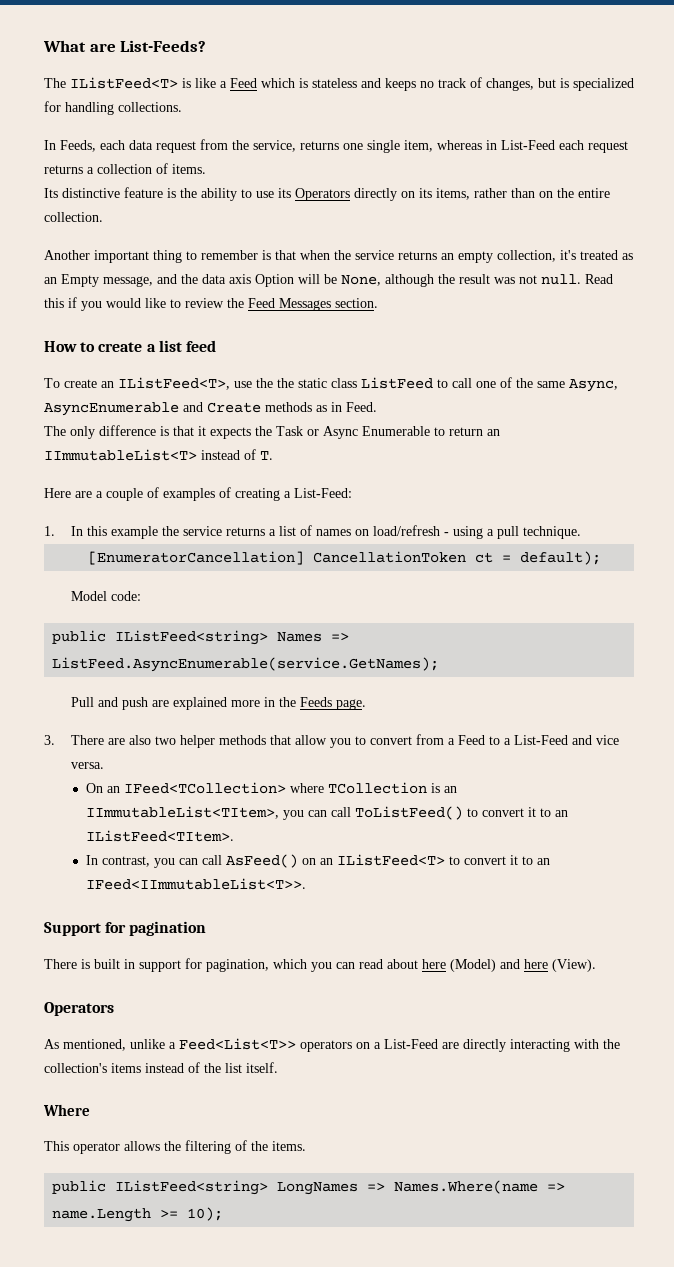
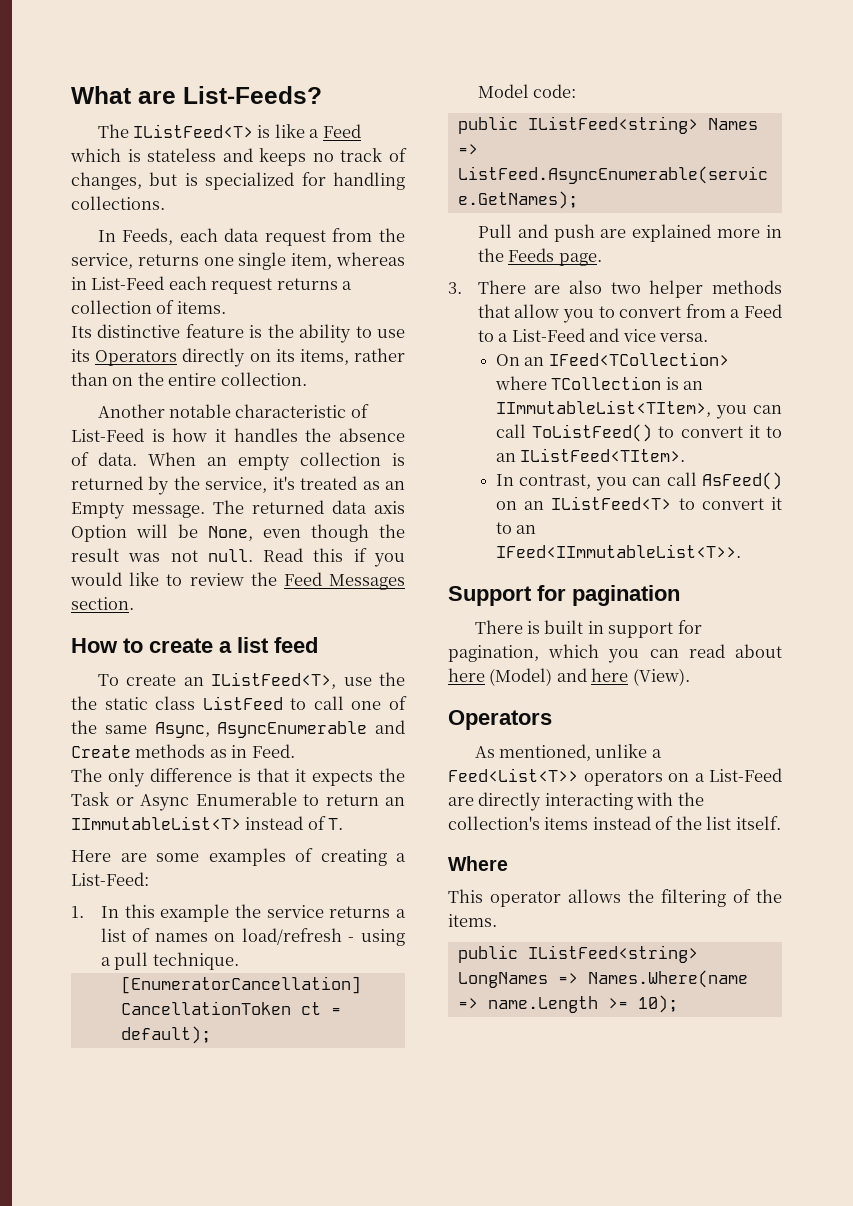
[94,250,556,263] important thing to remember is that when the service returns an empty collection, -> [168,404,369,418] [71,428,405,442] [71,452,405,471] [71,476,268,495] notable characteristic of List-Feed is how it handles the absence of data. When an empty collection is returned by the service,
[103,274,198,287] message, and the -> [132,500,324,518] message. The returned
[385,274,434,287] although -> [263,524,369,542] even though
[96,487,159,501] a couple of -> [156,853,199,862] some

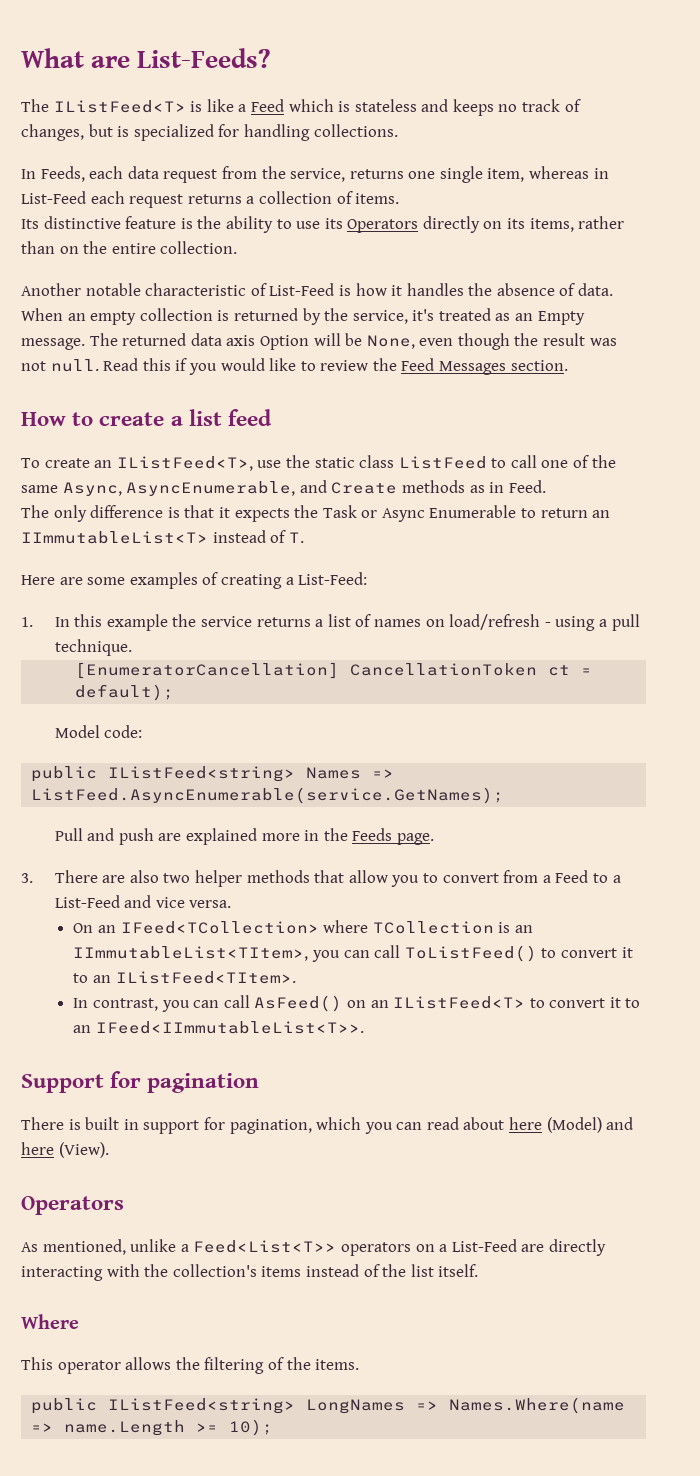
[71,696,97,710] the -> (310, 461) none
[217,721,368,738] AsyncEnumerable -> [126,481,296,496] AsyncEnumerable,

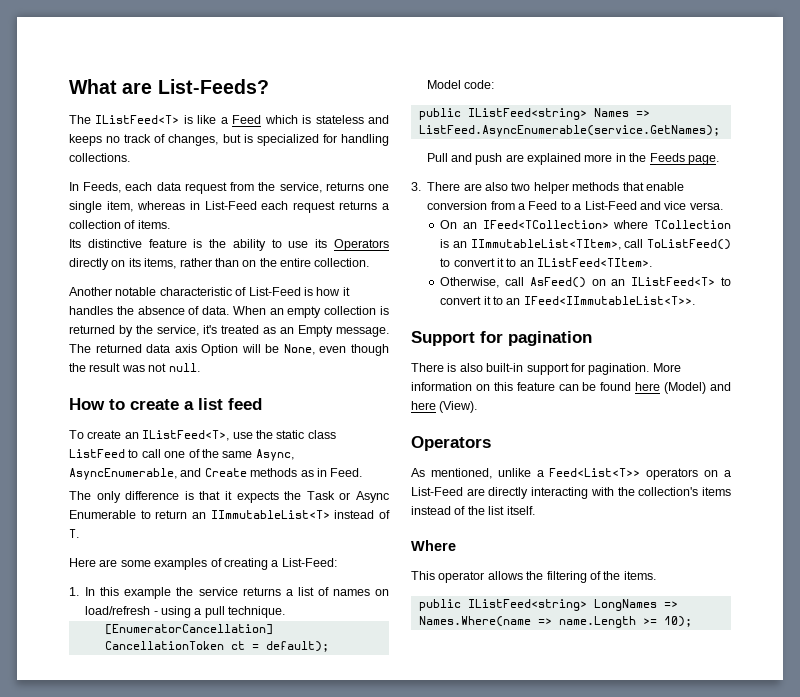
[103,358,568,375] Read this if you would like to review the Feed Messages section. -> (200, 367) none
[348,870,499,887] allow you to convert -> [645,182,684,191] [427,201,488,210] enable conversion
[311,950,370,962] you can -> (621, 244) none
[73,998,220,1012] In contrast, you can -> [440,277,500,288] Otherwise,
[85,1117,505,1134] built in support for pagination, which you can read about -> [459,363,681,375] [411,382,632,391] also built-in support for pagination. More information on this feature can be found

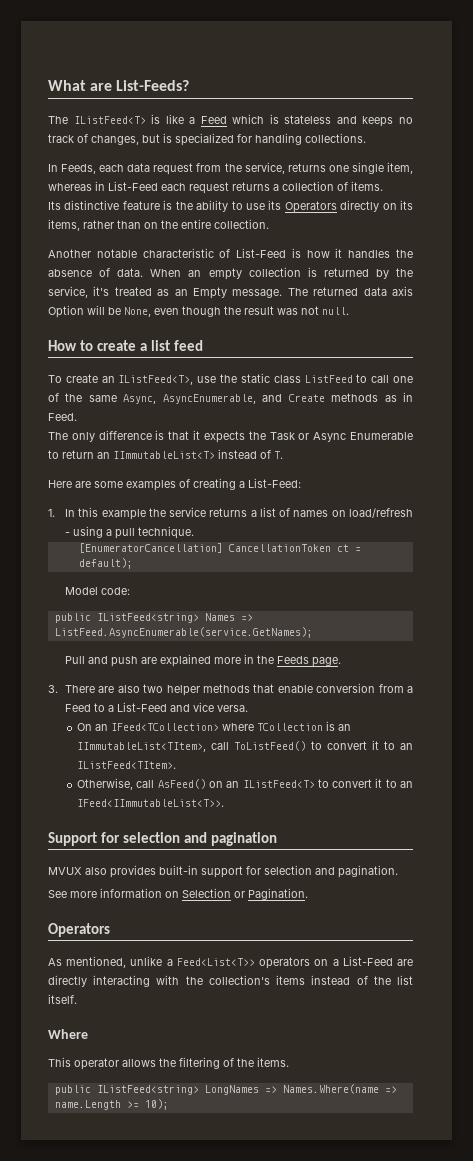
(503, 337) none -> [122,832,207,843] selection and
[411,363,483,372] There is also -> [48,865,156,878] MVUX also provides
(585, 367) none -> [264,865,335,875] selection and
[652,363,681,372] [411,382,731,394] [411,401,478,413] More information on this feature can be found here (Model) and here (View). -> [48,888,308,900] // See more information on Selection or Pagination.

